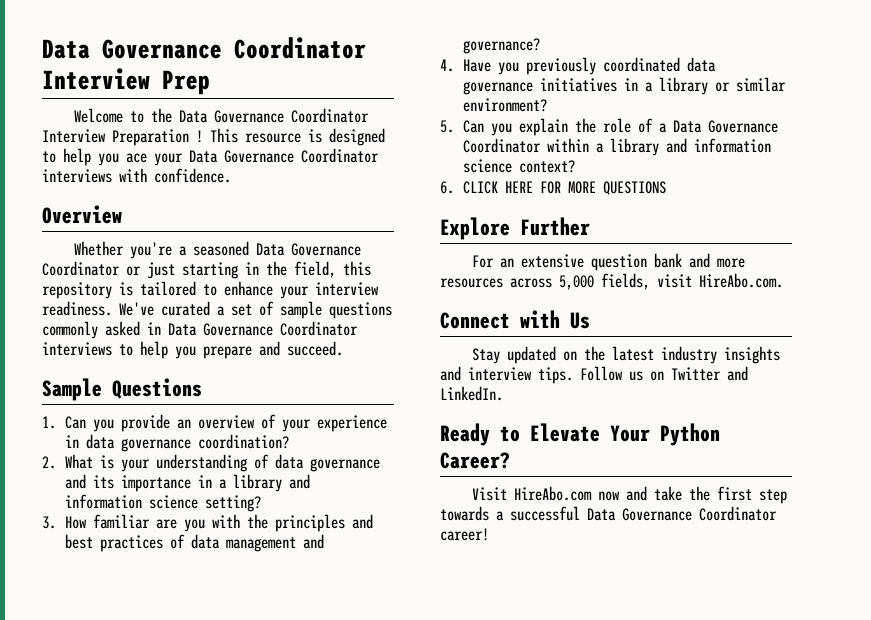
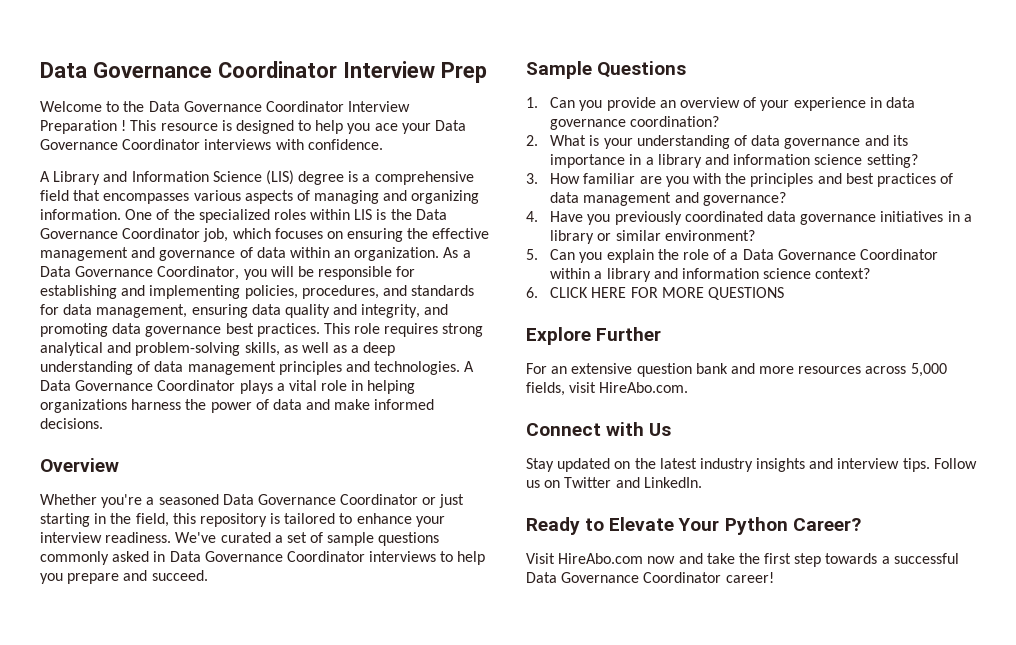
(231, 175) none -> [40,170,474,185] [40,190,480,204] [40,209,447,223] [40,228,490,242] [40,247,471,261] [40,266,416,280] [40,285,475,299] [40,304,449,318] [40,323,484,337] [40,342,396,356] [40,361,475,375] [40,380,416,394] [40,399,435,413] [40,418,103,429] // A Library and Information Science (LIS) degree is a comprehensive field that encompasses various aspects of managing and organizing information. One of the specialized roles within LIS is the Data Governance Coordinator job, which focuses on ensuring the effective management and governance of data within an organization. As a Data Governance Coordinator, you will be responsible for establishing and implementing policies, procedures, and standards for data management, ensuring data quality and integrity, and promoting data governance best practices. This role requires strong analytical and problem-solving skills, as well as a deep understanding of data management principles and technologies. A Data Governance Coordinator plays a vital role in helping organizations harness the power of data and make informed decisions.

